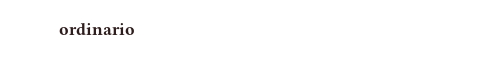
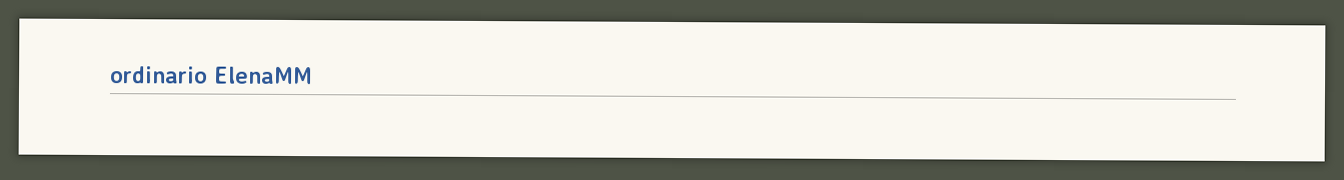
(135, 29) none -> [214,66,313,85] ElenaMM

